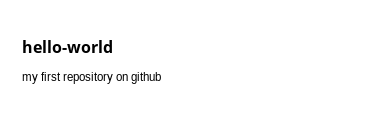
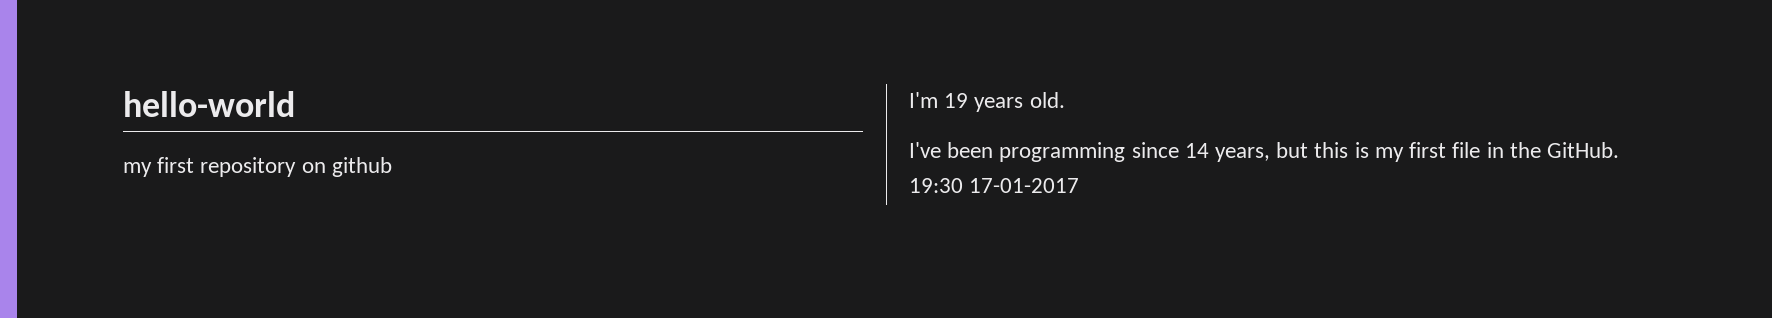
(162, 78) none -> [909,92,1065,112] [909,142,1619,162] [909,178,1080,193] // I'm 19 years old. // I've been programming since 14 years, but this is my first file in the GitHub. 19:30 17-01-2017

